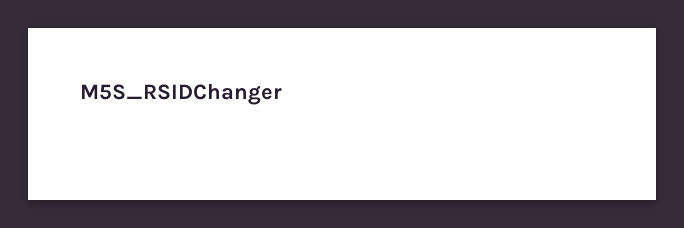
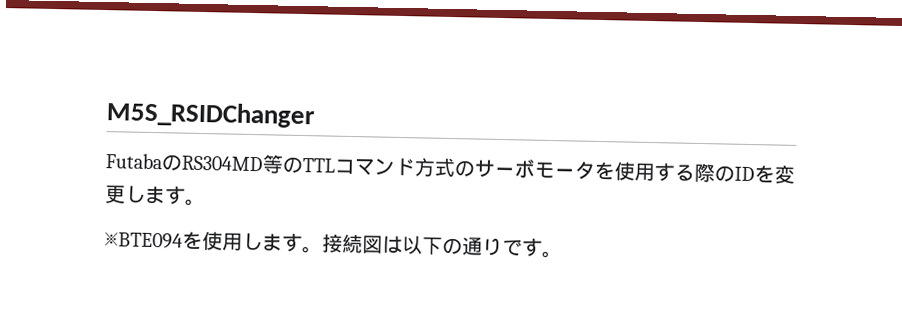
(282, 94) none -> [105,153,795,184] [105,185,206,207] [104,231,563,259] // FutabaのRS304MD等のTTLコマンド方式のサーボモータを使用する際のIDを変更します。 // ※BTE094を使用します。接続図は以下の通りです。

